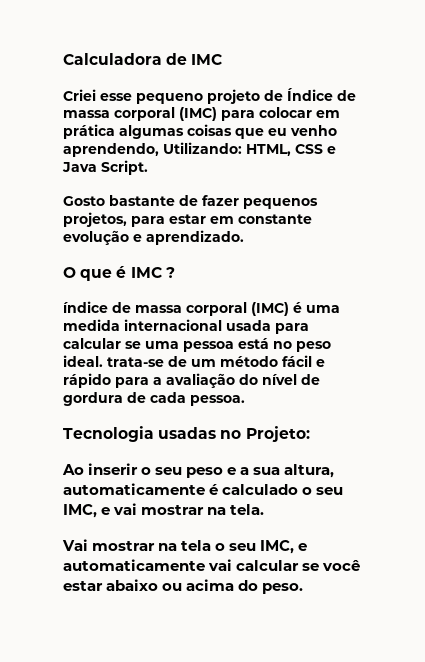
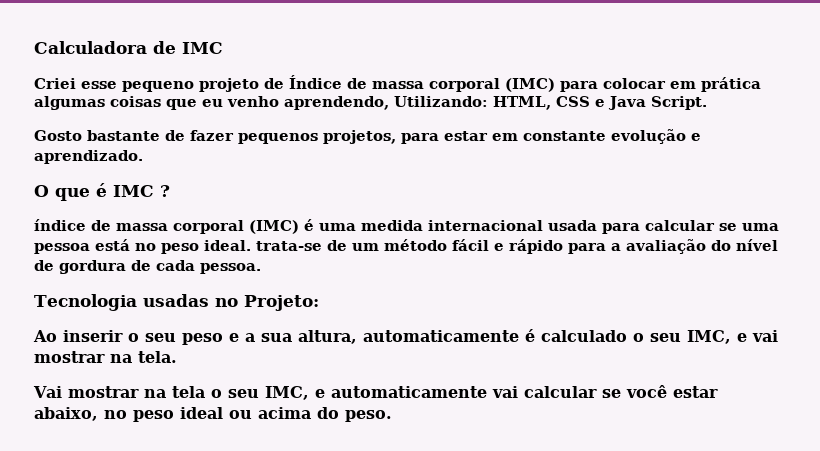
[106,579,159,591] abaixo -> [34,407,223,422] abaixo, no peso ideal

